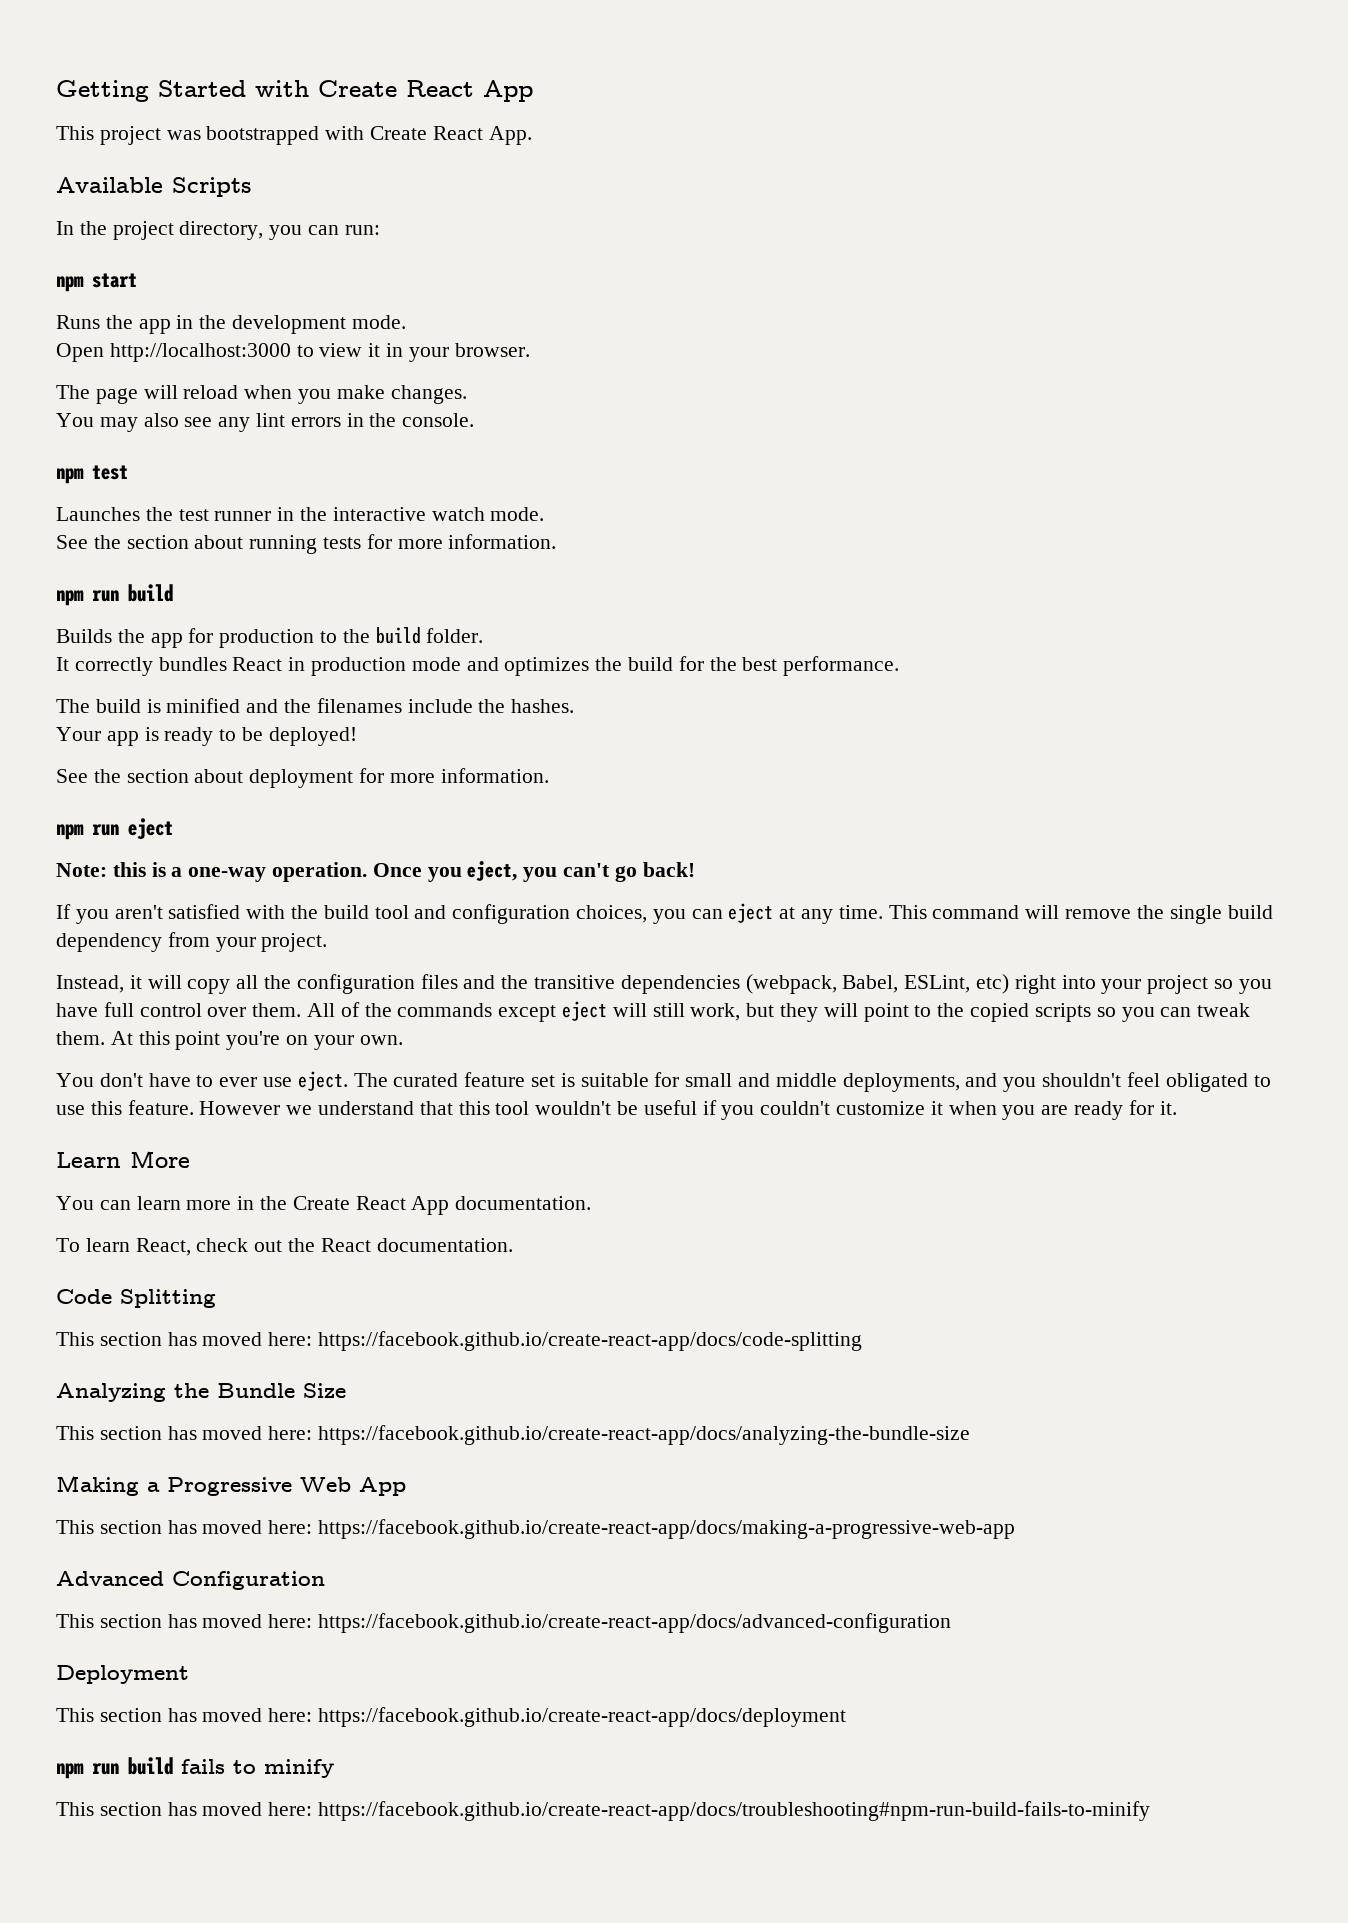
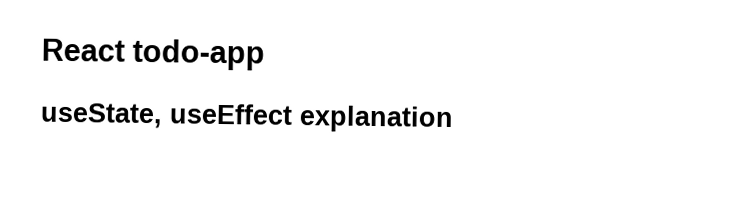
[56,80,533,102] [56,126,532,145] [56,177,251,197] [56,221,380,240] [56,273,137,292] [56,315,406,334] [56,343,530,362] [56,385,467,404] [56,413,475,432] [56,465,128,484] [56,507,545,521] [56,534,557,554] [56,584,173,606] [56,627,484,648] [56,656,900,676] [56,698,575,713] [56,727,357,746] [56,768,549,788] [56,818,173,840] [56,861,695,882] [56,903,1273,924] [56,932,328,952] [56,974,1272,994] [56,1001,1251,1022] [56,1031,403,1050] [56,1071,1271,1092] [56,1100,1177,1120] [56,1151,190,1168] [56,1196,592,1215] [56,1238,513,1256] [56,1289,216,1308] [56,1331,863,1351] [56,1383,346,1402] [56,1425,971,1445] [56,1475,406,1496] [56,1519,1016,1539] [56,1571,325,1590] [56,1613,952,1633] [56,1665,189,1684] [56,1707,847,1727] [56,1757,334,1779] [56,1801,1151,1821] Getting Started with Create React App // This project was bootstrapped with Create React App. // Available Scripts // In the project directory, you can run: // npm start // Runs the app in the development mode. // Open http://localhost:3000 to view it in your browser. // The page will reload when you make changes. // You may also see any lint errors in the console. // npm test // Launches the test runner in the interactive watch mode. // See the section about running tests for more information. // npm run build // Builds the app for production to the build folder. // It correctly bundles React in production mode and optimizes the build for the best performance. // The build is minified and the filenames include the hashes. // Your app is ready to be deployed! // See the section about deployment for more information. // npm run eject // Note: this is a one-way operation. Once you eject, you can't go back! // If you aren't satisfied with the build tool and configuration choices, you can eject at any time. This command will remove the single build dependency from your project. // Instead, it will copy all the configuration files and the transitive dependencies (webpack, Babel, ESLint, etc) right into your project so you have full control over them. All of the commands except eject will still work, but they will point to the copied scripts so you can tweak them. At this point you're on your own. // You don't have to ever use eject. The curated feature set is suitable for small and middle deployments, and you shouldn't feel obligated to use this feature. However we understand that this tool wouldn't be useful if you couldn't customize it when you are ready for it. // Learn More // You can learn more in the Create React App documentation. // To learn React, check out the React documentation. // Code Splitting // This section has moved here: https://facebook.github.io/create-react-app/docs/code-splitting // Analyzing the Bundle Size // This section has moved here: https://facebook.github.io/create-react-app/docs/analyzing-the-bundle-size // Making a Progressive Web App // This section has moved here: https://facebook.github.io/create-react-app/docs/making-a-progressive-web-app // Advanced Configuration // This section has moved here: https://facebook.github.io/create-react-app/docs/advanced-configuration // Deployment // This section has moved here: https://facebook.github.io/create-react-app/docs/deployment // npm run build fails to minify // This section has moved here: https://facebook.github.io/create-react-app/docs/troubleshooting#npm-run-build-fails-to-minify -> [41,38,266,71] [40,102,454,134] React todo-app // useState, useEffect explanation

